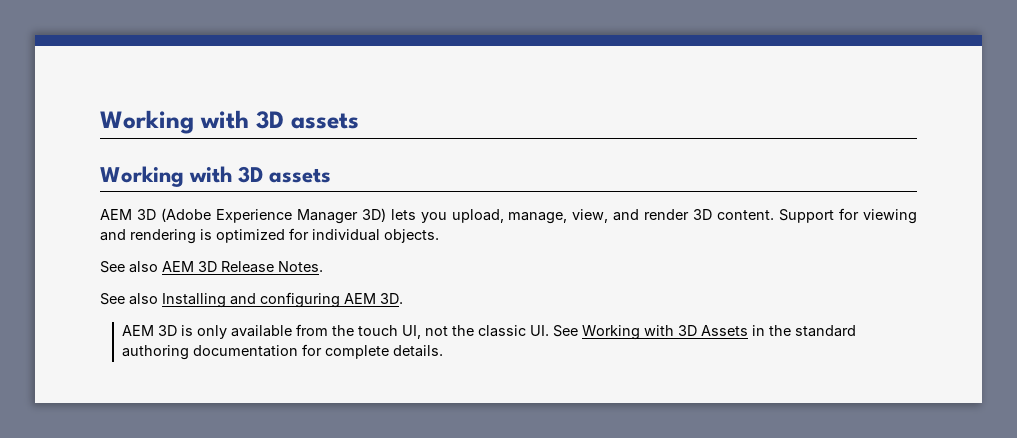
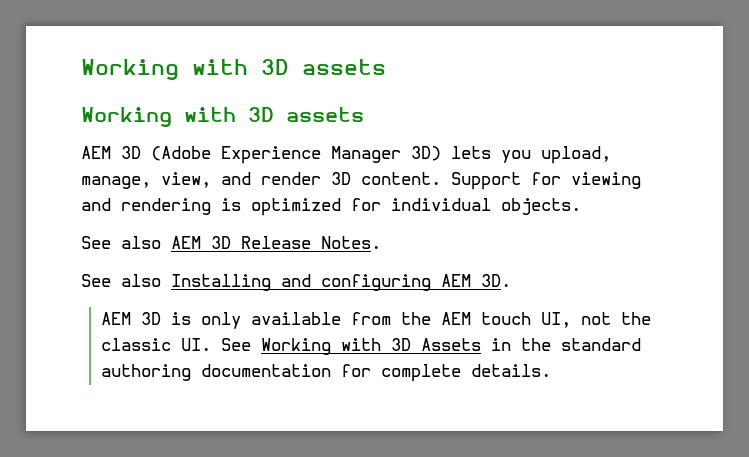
(354, 330) none -> [440,312,471,325] AEM

